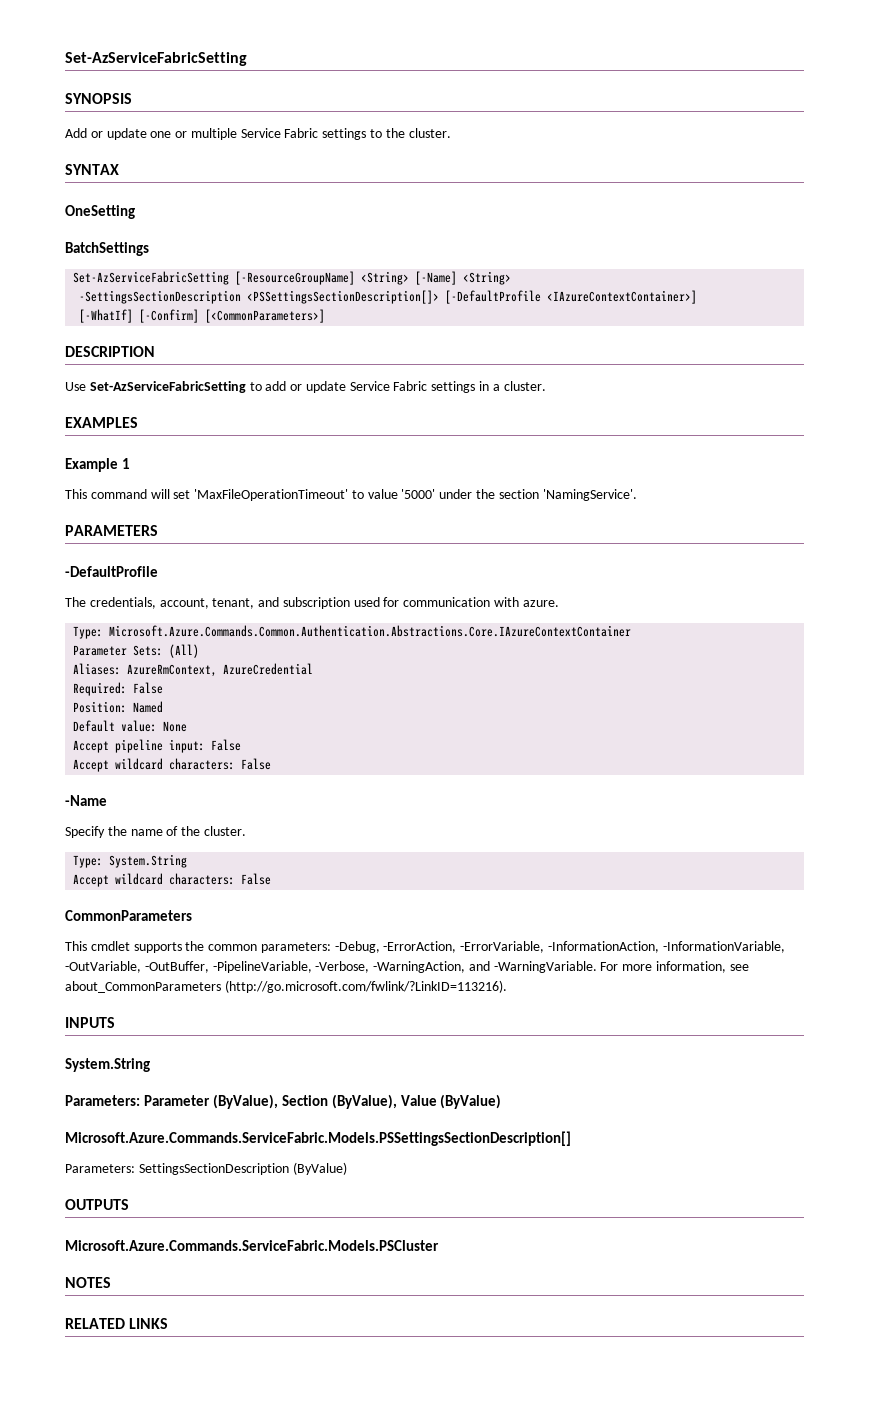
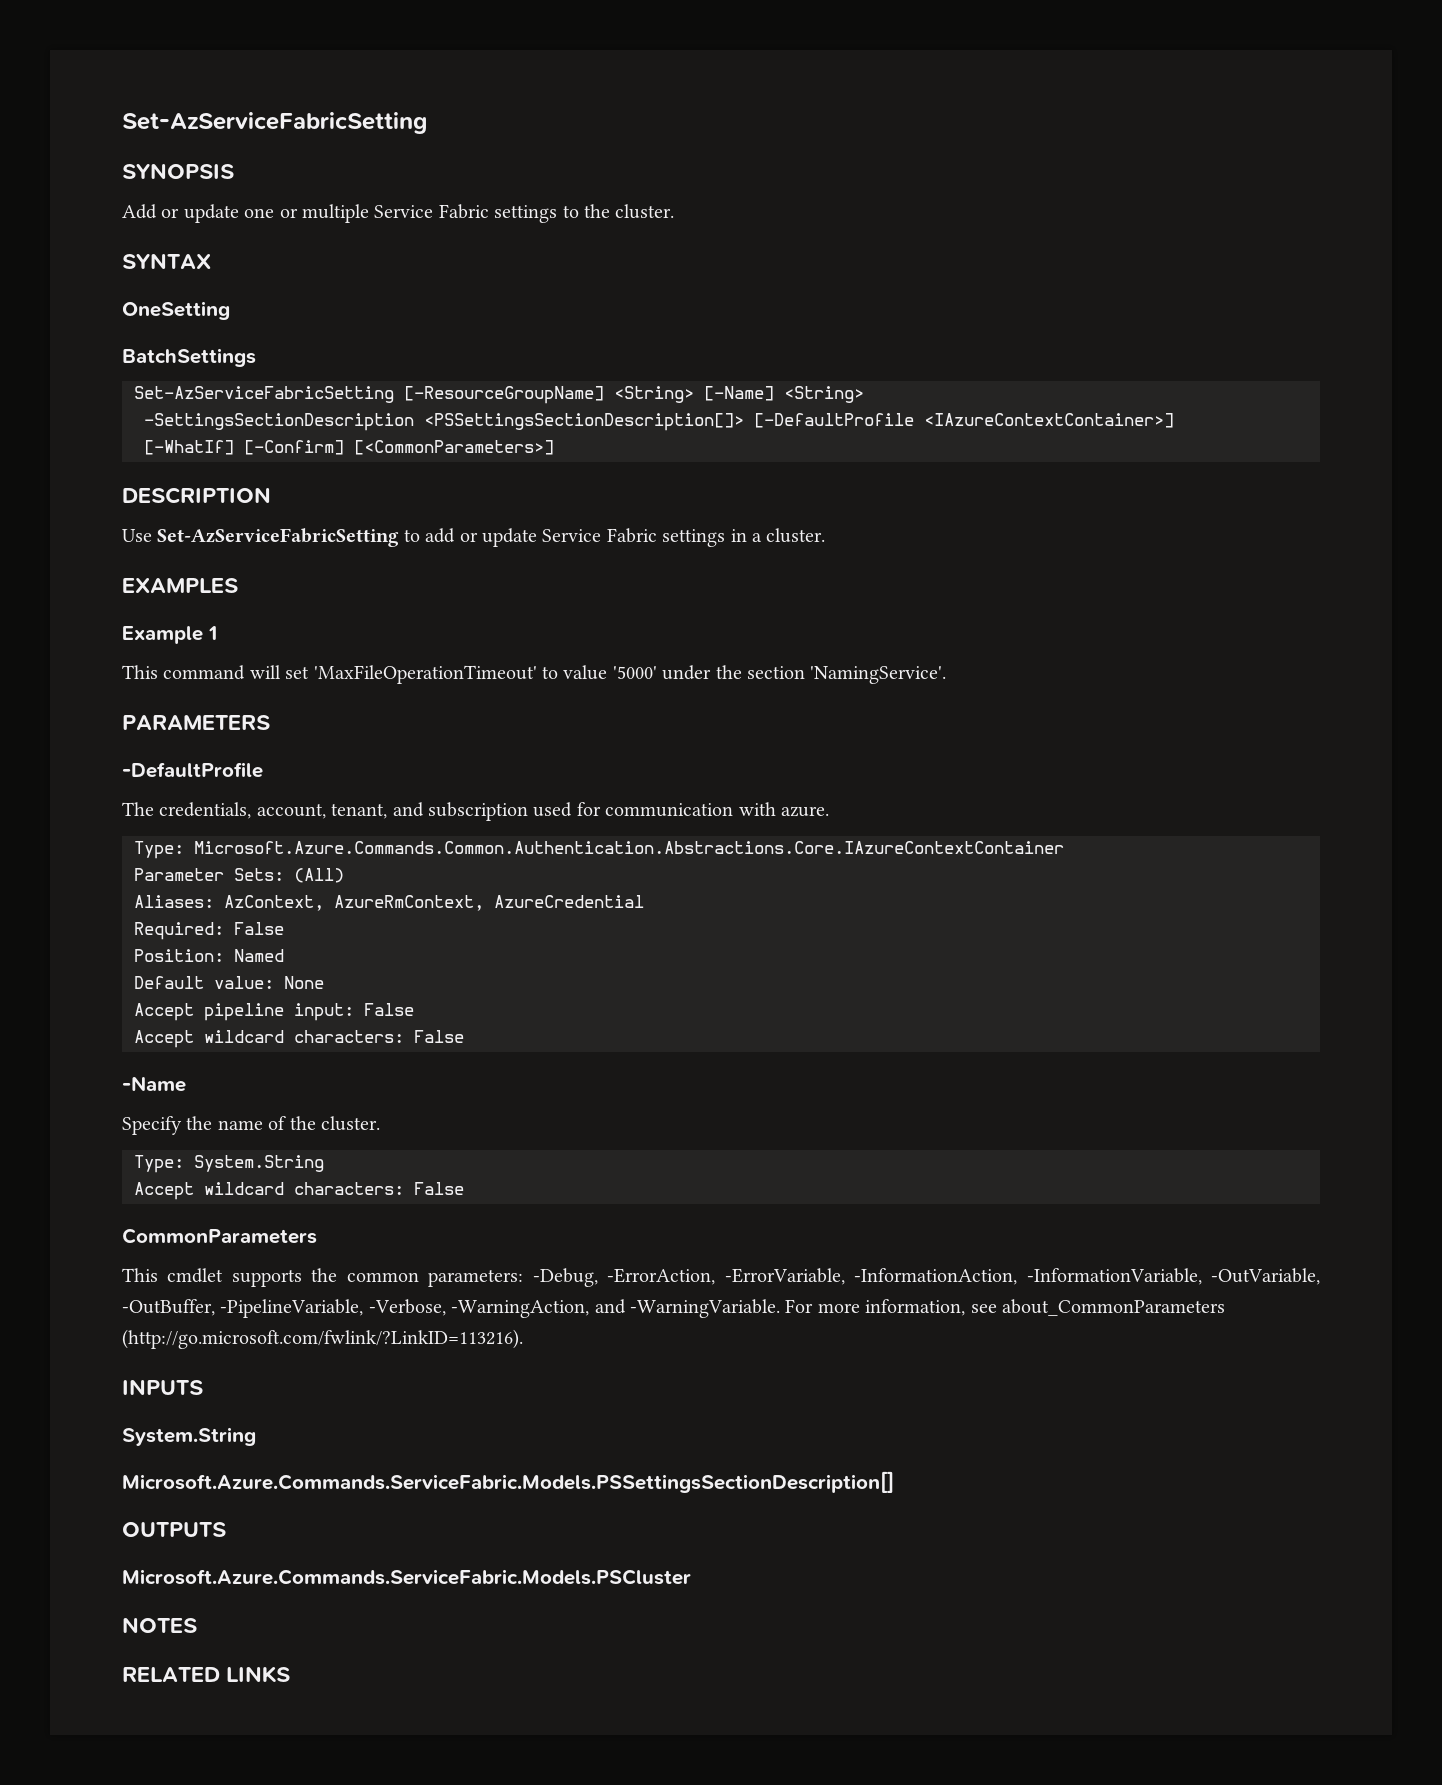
(122, 669) none -> [224,895,324,911] AzContext,
[65,1094,502,1109] [65,1131,571,1146] [65,1162,347,1175] Parameters: Parameter (ByValue), Section (ByValue), Value (ByValue) // Microsoft.Azure.Commands.ServiceFabric.Models.PSSettingsSectionDescription[] // Parameters: SettingsSectionDescription (ByValue) -> [122,1471,894,1493] Microsoft.Azure.Commands.ServiceFabric.Models.PSSettingsSectionDescription[]

